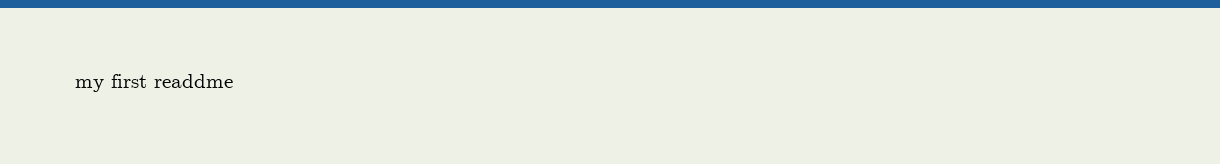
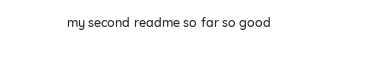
[111,74,233,88] first readdme -> [88,17,272,30] second readme so far so good

